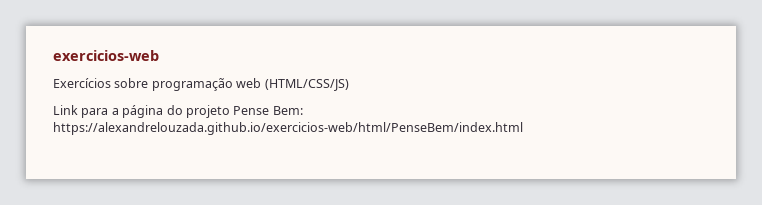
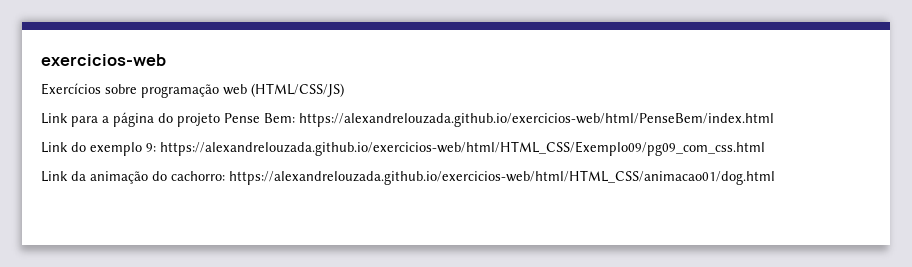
(523, 128) none -> [41,141,765,156] [41,170,775,185] // Link do exemplo 9: https://alexandrelouzada.github.io/exercicios-web/html/HTML_CSS/Exemplo09/pg09_com_css.html // Link da animação do cachorro: https://alexandrelouzada.github.io/exercicios-web/html/HTML_CSS/animacao01/dog.html

